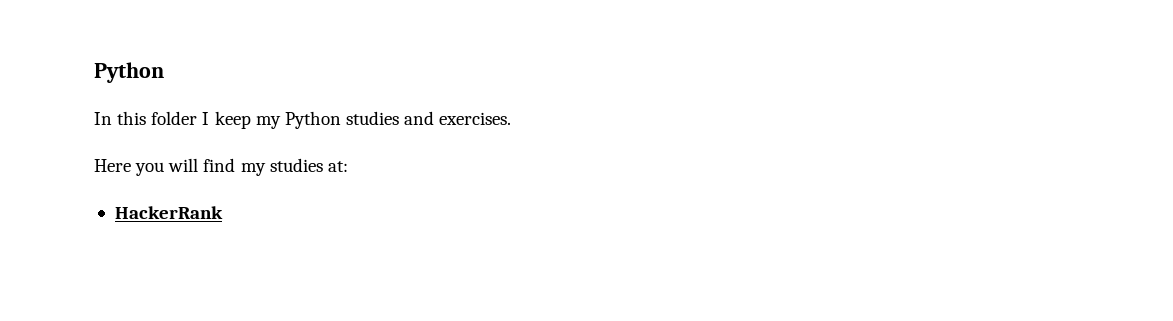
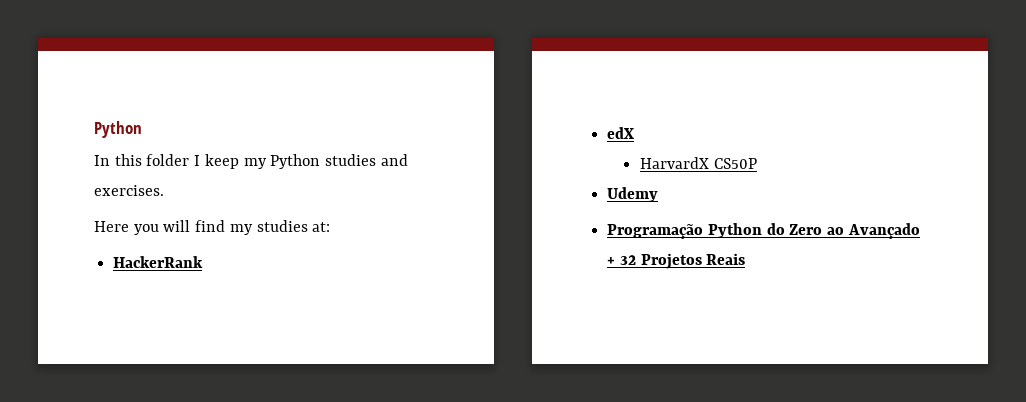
(223, 212) none -> [607,127,635,139] [639,157,757,169] [607,187,659,202] [607,223,920,239] [607,253,746,269] // edX // HarvardX CS50P // Udemy // Programação Python do Zero ao Avançado + 32 Projetos Reais

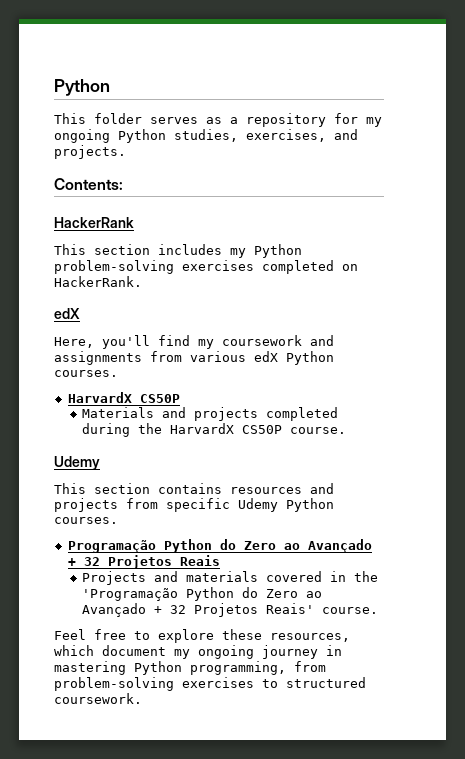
[94,154,408,169] [94,185,164,196] [94,220,331,235] [113,256,204,268] [607,127,635,139] [639,157,757,169] [607,187,659,202] In this folder I keep my Python studies and exercises. // Here you will find my studies at: // HackerRank // edX // HarvardX CS50P // Udemy -> [54,113,382,127] [54,129,358,143] [54,145,126,159] [54,178,123,190] [54,217,134,228] [54,244,302,258] [54,260,358,274] [54,276,142,287] [54,308,80,319] [54,335,334,349] [54,351,334,365] [54,370,118,377] [67,392,180,403] [82,407,339,421] [82,423,347,437] [54,456,100,470] [54,483,334,494] [54,498,334,512] [54,517,118,524] This folder serves as a repository for my ongoing Python studies, exercises, and projects. // Contents: // HackerRank // This section includes my Python problem-solving exercises completed on HackerRank. // edX // Here, you'll find my coursework and assignments from various edX Python courses. // HarvardX CS50P // Materials and projects completed during the HarvardX CS50P course. // Udemy // This section contains resources and projects from specific Udemy Python courses.
(746, 259) none -> [82,571,379,585] [82,587,323,601] [82,603,379,617] [54,629,350,643] [54,645,342,659] [54,661,326,675] [54,677,366,691] [54,693,142,704] // Projects and materials covered in the 'Programação Python do Zero ao Avançado + 32 Projetos Reais' course. // Feel free to explore these resources, which document my ongoing journey in mastering Python programming, from problem-solving exercises to structured coursework.

